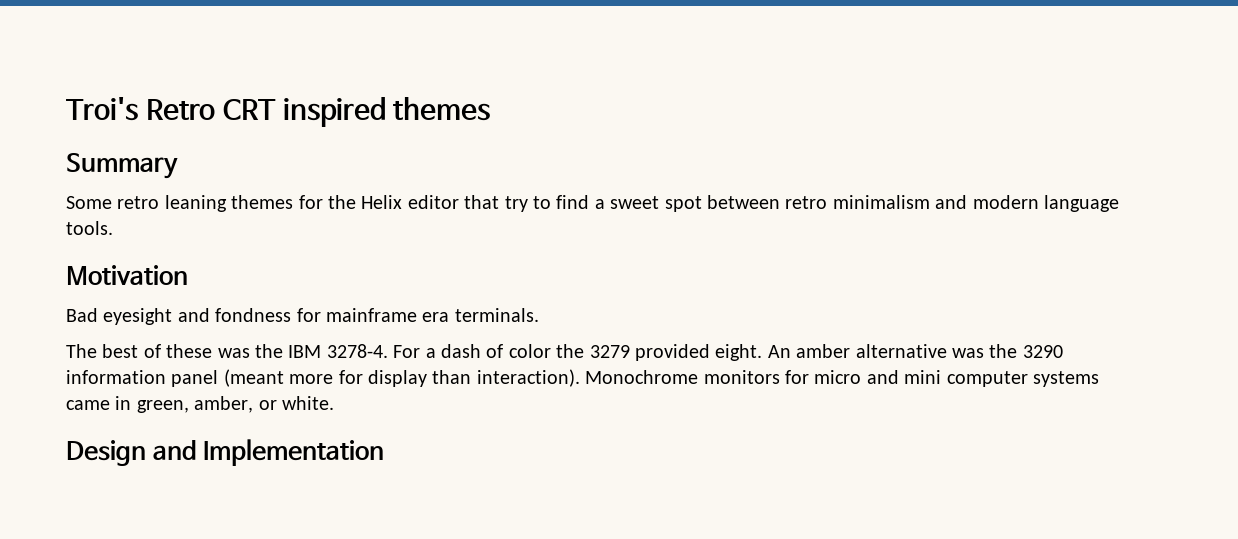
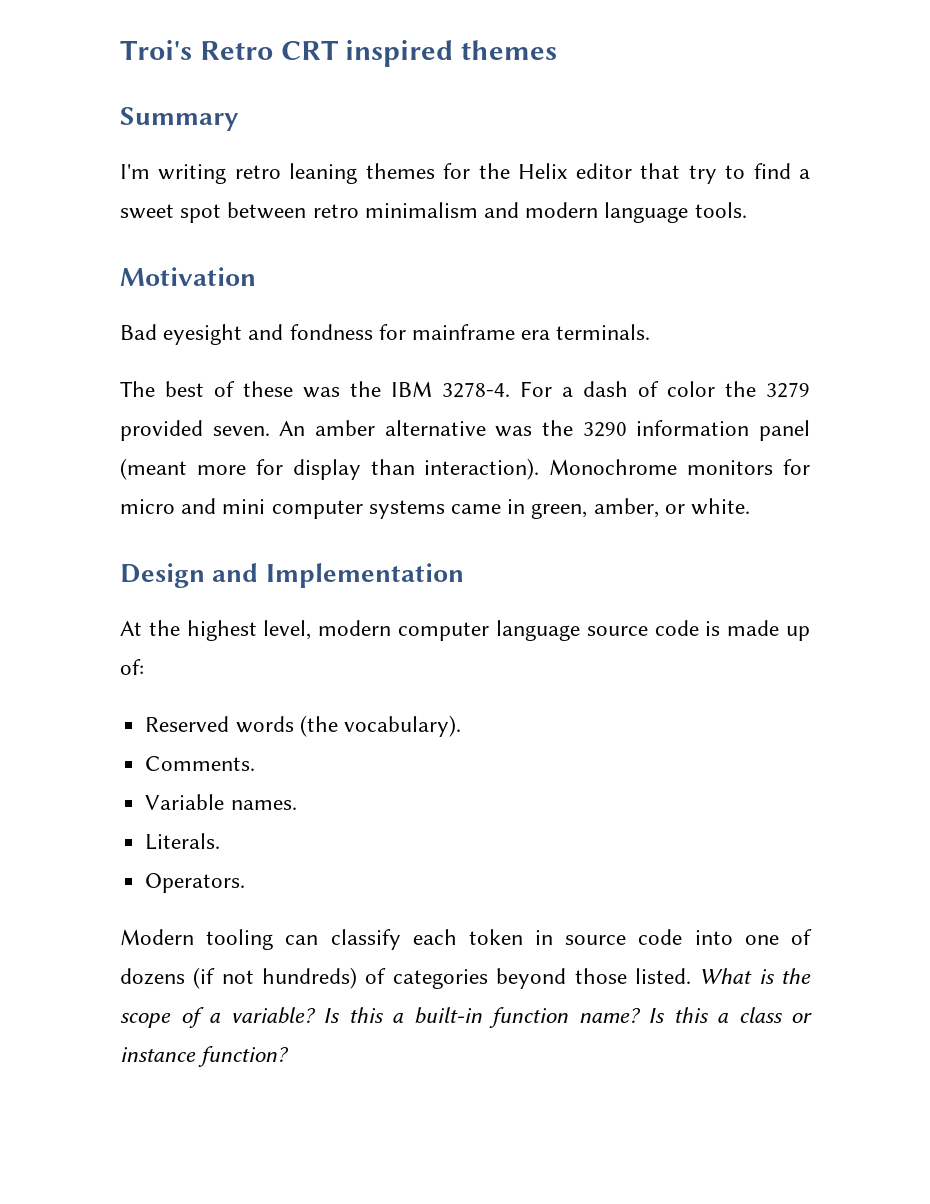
[66,196,112,209] Some -> [120,164,227,184] I'm writing
[715,344,763,361] eight. -> [212,426,270,436] seven.
(385, 452) none -> [120,620,811,641] [120,659,144,675] [145,715,461,737] [145,756,256,771] [145,794,297,810] [145,833,221,850] [145,873,246,893] [120,929,812,950] [120,967,811,989] [120,1007,812,1028] [120,1046,290,1067] // At the highest level, modern computer language source code is made up of: // Reserved words (the vocabulary). // Comments. // Variable names. // Literals. // Operators. // Modern tooling can classify each token in source code into one of dozens (if not hundreds) of categories beyond those listed. What is the scope of a variable? Is this a built-in function name? Is this a class or instance function?

